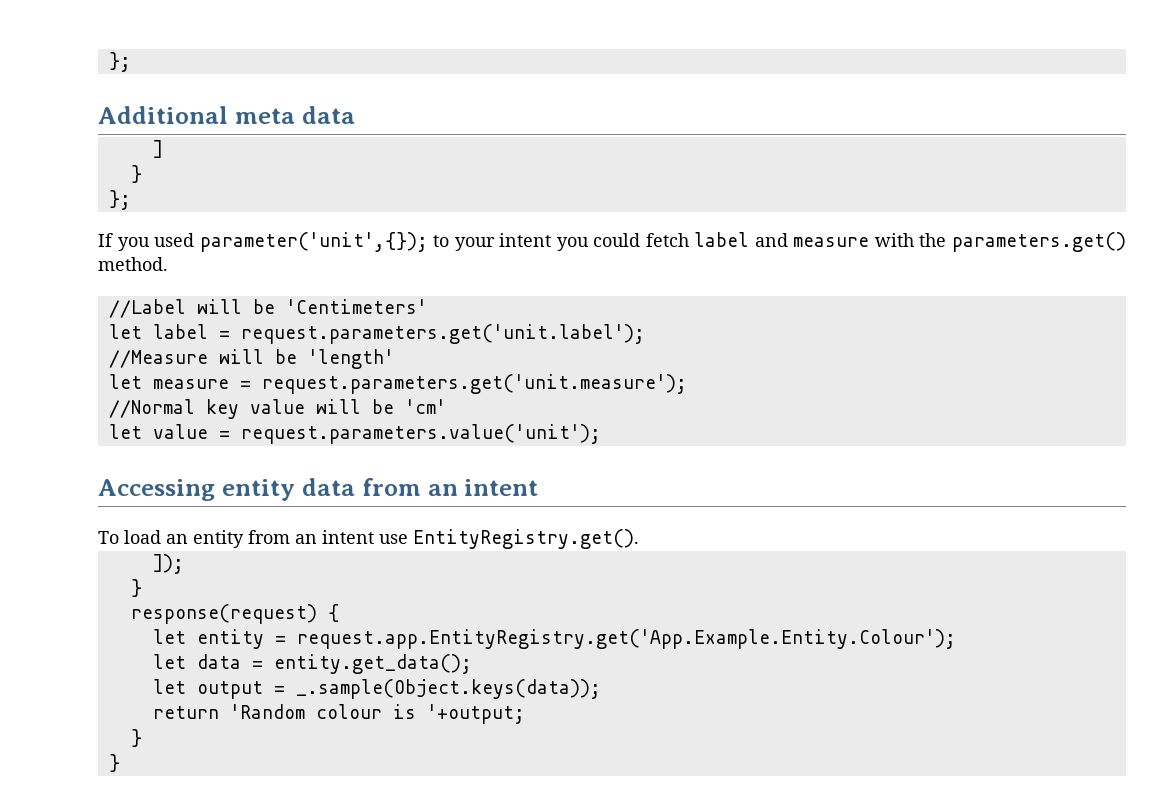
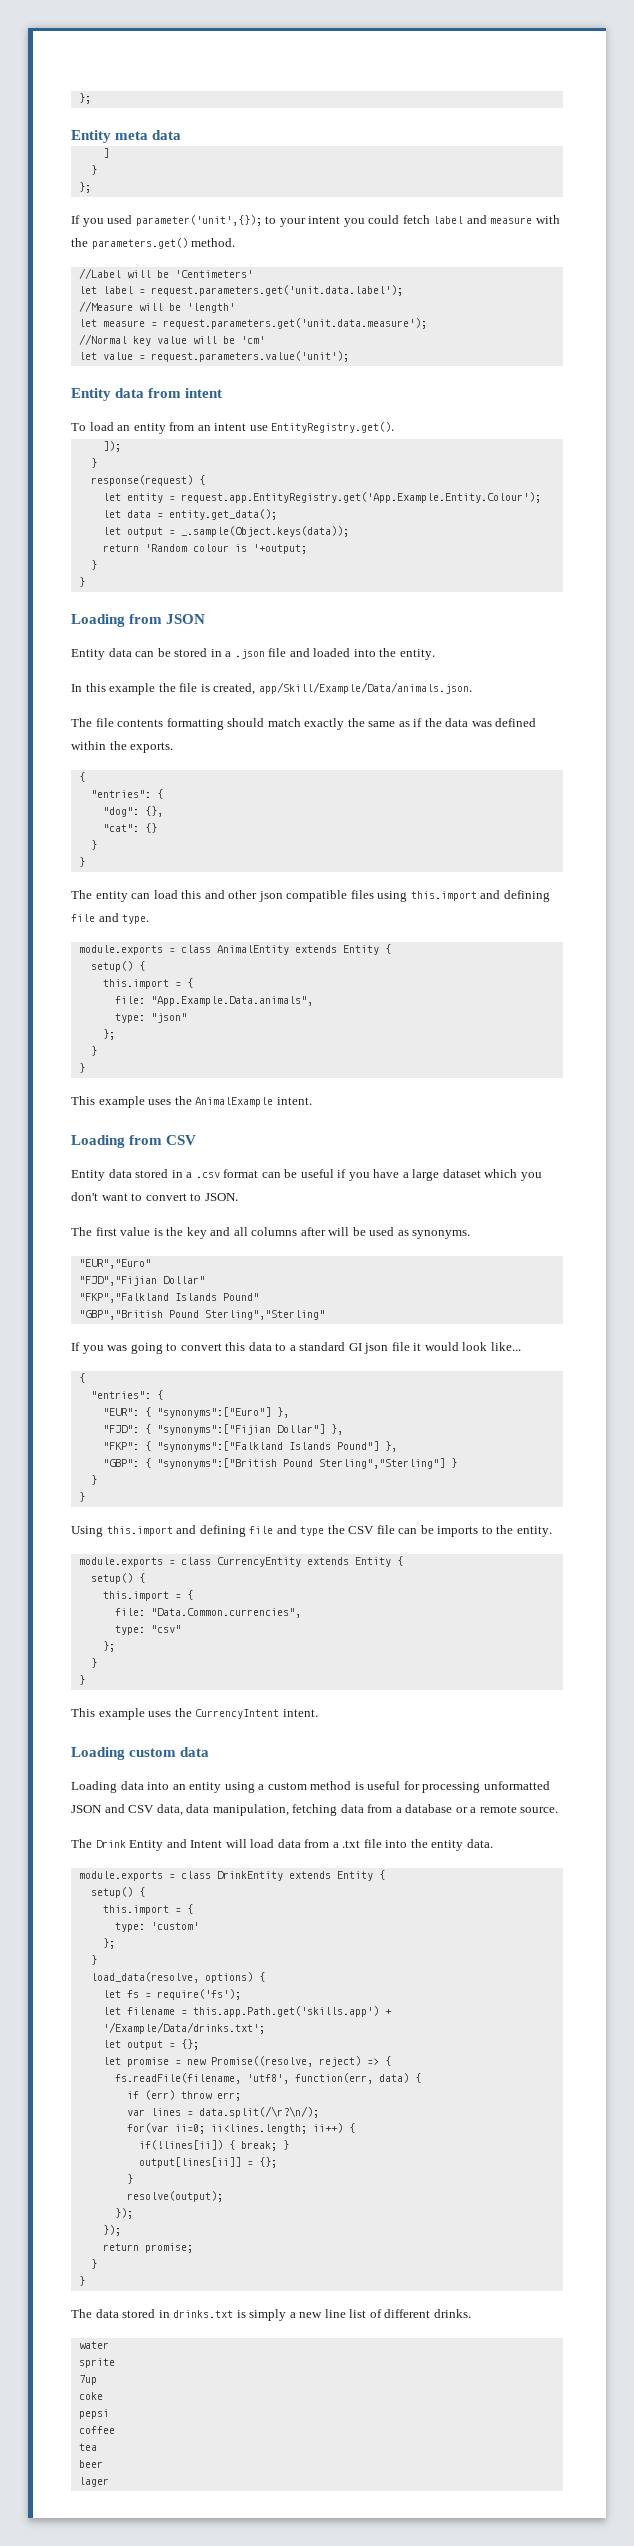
[108,52,131,72] [98,106,228,124] }; // Additional -> [78,93,91,104] [71,130,111,143] }; // Entity
[240,324,645,344] request.parameters.get('unit.label'); -> [150,285,403,296] request.parameters.get('unit.data.label');
[261,374,687,394] request.parameters.get('unit.measure'); -> [162,318,427,329] request.parameters.get('unit.data.measure');
[98,478,458,501] Accessing entity data from an -> [71,388,182,401] Entity data from
(120, 763) none -> [71,614,206,627] [71,648,435,660] [71,682,472,695] [71,718,537,730] [71,741,174,753] [78,772,85,782] [90,789,163,799] [102,806,163,817] [102,823,157,833] [90,840,97,850] [78,857,85,867] [71,890,550,902] [71,913,150,924] [78,944,391,955] [90,961,145,972] [102,978,193,989] [114,996,313,1006] [114,1013,187,1023] [102,1029,115,1040] [90,1046,97,1056] [78,1063,85,1073] [71,1096,312,1108] [71,1135,197,1148] [71,1169,542,1181] [71,1192,238,1201] [71,1227,471,1239] [78,1259,151,1269] [78,1276,205,1286] [78,1293,259,1303] [78,1310,325,1320] [71,1342,521,1354] [78,1373,85,1383] [90,1390,163,1400] [102,1407,289,1418] [102,1424,343,1435] [102,1441,397,1452] [102,1458,457,1469] [90,1475,97,1485] [78,1492,85,1502] [71,1525,552,1537] [78,1556,403,1567] [90,1573,145,1584] [102,1590,193,1601] [114,1608,301,1618] [114,1625,181,1635] [102,1641,115,1652] [90,1658,97,1668] [78,1675,85,1685] [71,1708,318,1720] [71,1747,210,1760] [71,1781,550,1793] [71,1804,559,1816] [71,1839,493,1851] [78,1870,385,1881] [90,1887,145,1898] [102,1904,193,1915] [114,1922,199,1932] [102,1938,115,1949] [90,1955,97,1965] [90,1972,265,1983] [102,1989,241,2000] [102,2006,392,2017] [102,2022,265,2034] [102,2039,199,2050] [102,2056,391,2067] [114,2073,421,2084] [126,2090,241,2101] [126,2106,319,2118] [126,2123,355,2134] [138,2140,289,2151] [138,2157,277,2168] [126,2174,133,2184] [126,2191,223,2202] [114,2208,133,2219] [102,2225,121,2236] [102,2243,193,2253] [90,2259,97,2269] [78,2276,85,2286] [71,2309,471,2321] [78,2341,109,2349] [78,2358,115,2368] [78,2375,97,2385] [78,2392,103,2400] [78,2409,109,2419] [78,2426,115,2434] [78,2443,97,2451] [78,2460,103,2468] [78,2477,109,2487] // Loading from JSON // Entity data can be stored in a .json file and loaded into the entity. // In this example the file is created, app/Skill/Example/Data/animals.json. // The file contents formatting should match exactly the same as if the data was defined within the exports. // { // "entries": { // "dog": {}, // "cat": {} // } // } // The entity can load this and other json compatible files using this.import and defining file and type. // module.exports = class AnimalEntity extends Entity { // setup() { // this.import = { // file: "App.Example.Data.animals", // type: "json" // }; // } // } // This example uses the AnimalExample intent. // Loading from CSV // Entity data stored in a .csv format can be useful if you have a large dataset which you don't want to convert to JSON. // The first value is the key and all columns after will be used as synonyms. // "EUR","Euro" // "FJD","Fijian Dollar" // "FKP","Falkland Islands Pound" // "GBP","British Pound Sterling","Sterling" // If you was going to convert this data to a standard GI json file it would look like... // { // "entries": { // "EUR": { "synonyms":["Euro"] }, // "FJD": { "synonyms":["Fijian Dollar"] }, // "FKP": { "synonyms":["Falkland Islands Pound"] }, // "GBP": { "synonyms":["British Pound Sterling","Sterling"] } // } // } // Using this.import and defining file and type the CSV file can be imports to the entity. // module.exports = class CurrencyEntity extends Entity { // setup() { // this.import = { // file: "Data.Common.currencies", // type: "csv" // }; // } // } // This example uses the CurrencyIntent intent. // Loading custom data // Loading data into an entity using a custom method is useful for processing unformatted JSON and CSV data, data manipulation, fetching data from a database or a remote source. // The Drink Entity and Intent will load data from a .txt file into the entity data. // module.exports = class DrinkEntity extends Entity { // setup() { // this.import = { // type: 'custom' // }; // } // load_data(resolve, options) { // let fs = require('fs'); // let filename = this.app.Path.get('skills.app') + '/Example/Data/drinks.txt'; // let output = {}; // let promise = new Promise((resolve, reject) => { // fs.readFile(filename, 'utf8', function(err, data) { // if (err) throw err; // var lines = data.split(/\r?\n/); // for(var ii=0; ii<lines.length; ii++) { // if(!lines[ii]) { break; } // output[lines[ii]] = {}; // } // resolve(output); // }); // }); // return promise; // } // } // The data stored in drinks.txt is simply a new line list of different drinks. // water // sprite // 7up // coke // pepsi // coffee // tea // beer // lager

